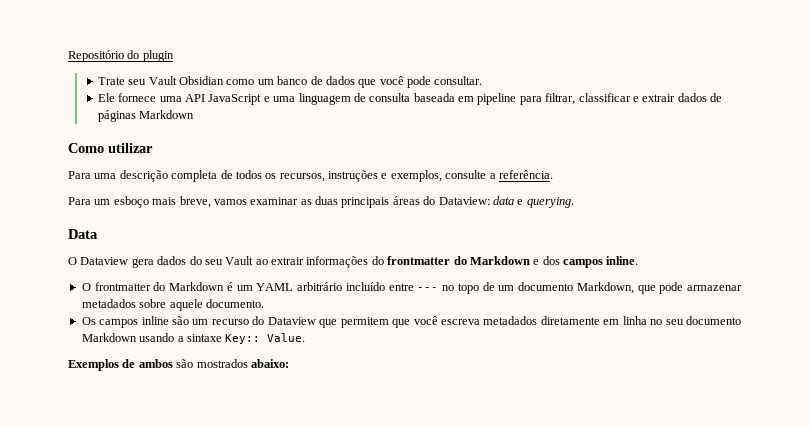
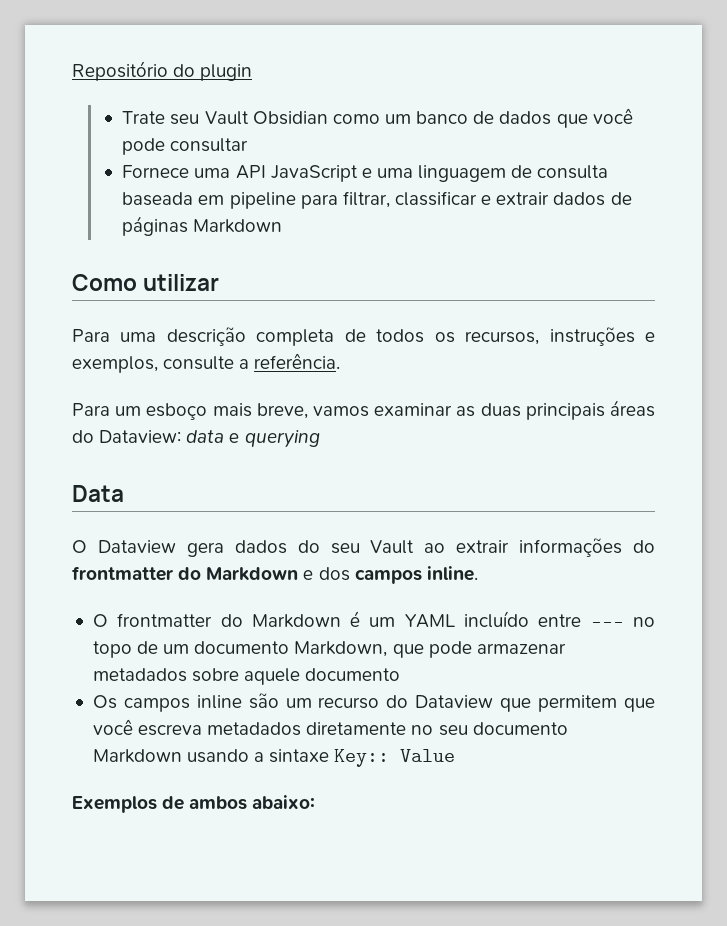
[434,76,483,85] [97,93,157,102] consultar. // Ele fornece -> [170,138,249,152] [122,165,190,178] consultar // Fornece
[526,197,574,208] querying. -> [244,430,320,448] querying
[297,282,342,291] arbitrário -> (455, 621) none
[205,299,264,308] documento. -> [305,668,401,681] documento
[603,316,647,325] em linha -> (407, 728) none
[267,333,306,342] Value. -> [400,749,456,762] Value
[176,359,248,368] são mostrados -> (248, 803) none

